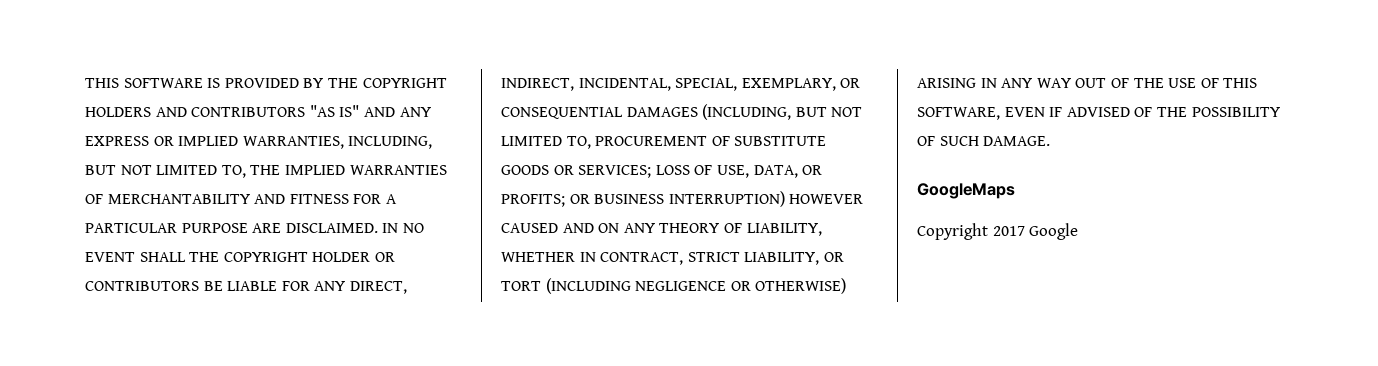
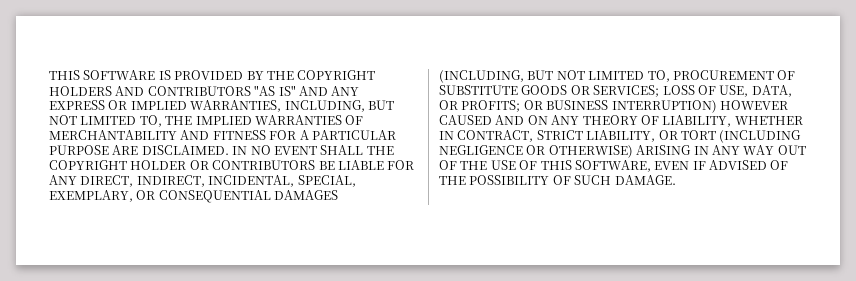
[917,183,1015,199] [917,223,1079,240] // GoogleMaps // Copyright 2017 Google -> (676, 180) none

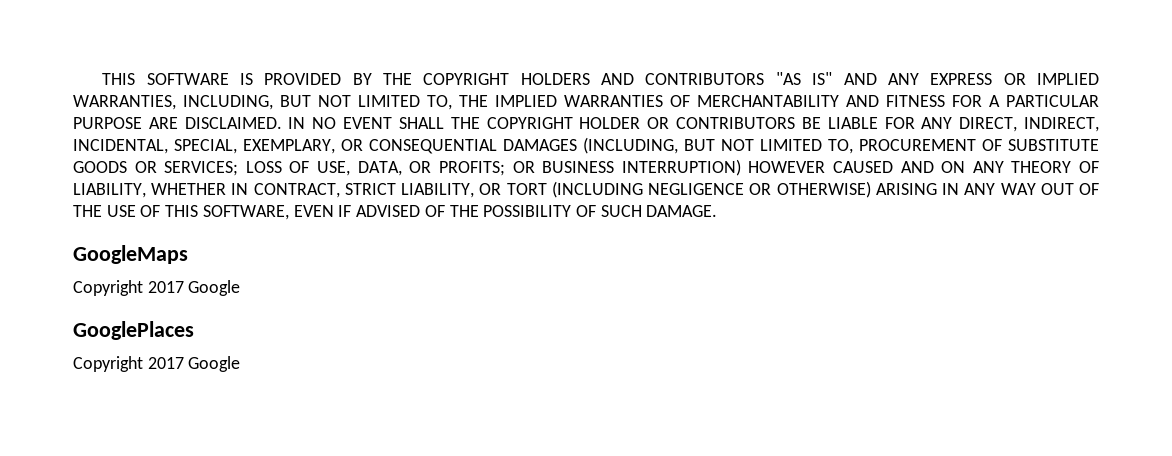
(676, 180) none -> [73,245,188,264] [73,280,241,296] [73,321,194,340] [73,356,241,372] // GoogleMaps // Copyright 2017 Google // GooglePlaces // Copyright 2017 Google

